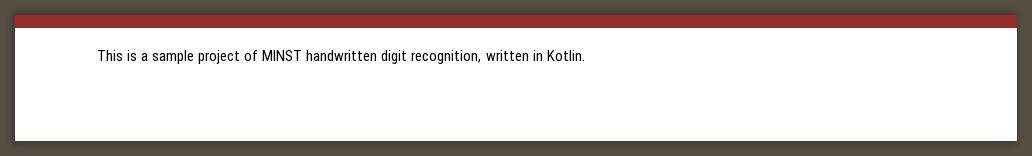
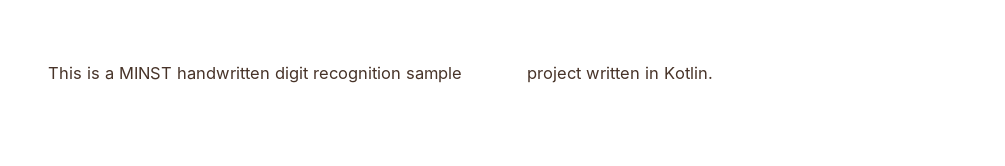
[152,50,482,64] sample project of MINST handwritten digit recognition, -> [119,66,582,83] MINST handwritten digit recognition sample project

